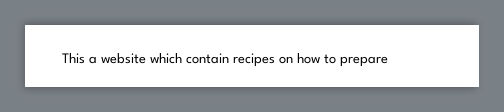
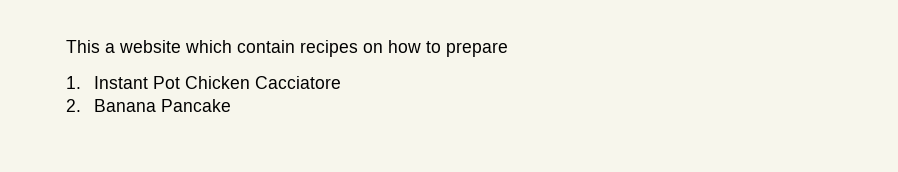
(388, 61) none -> [66,76,342,89] [66,99,232,112] // 1. Instant Pot Chicken Cacciatore // 2. Banana Pancake

